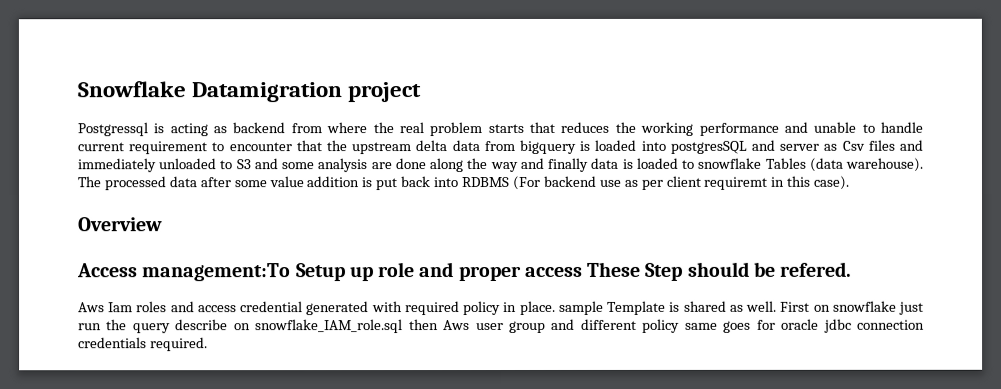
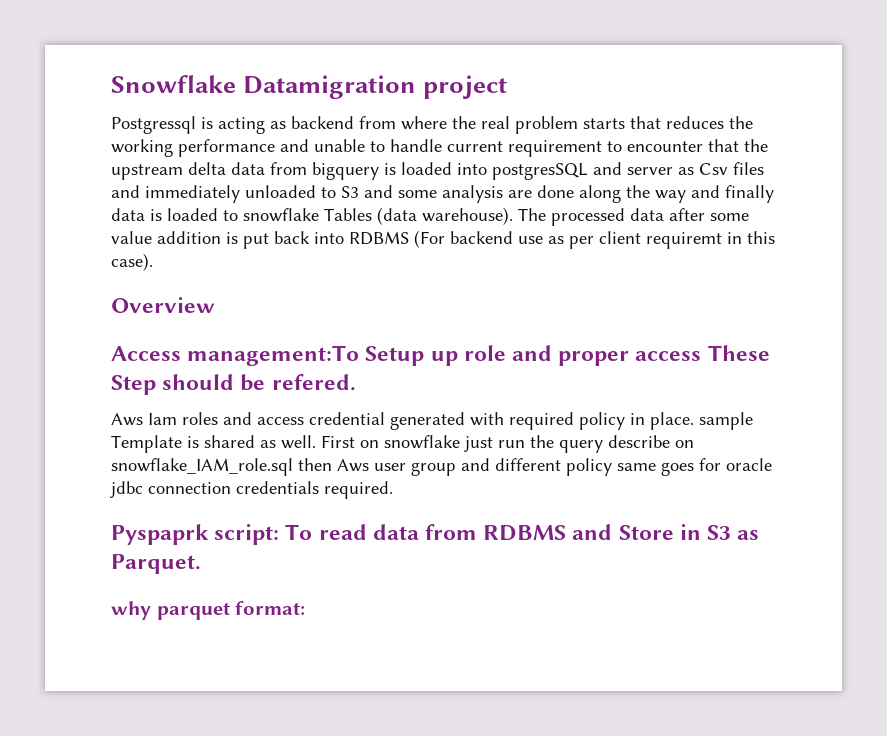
(208, 344) none -> [111,524,760,545] [111,554,201,574] [111,601,306,620] // Pyspaprk script: To read data from RDBMS and Store in S3 as Parquet. // why parquet format:

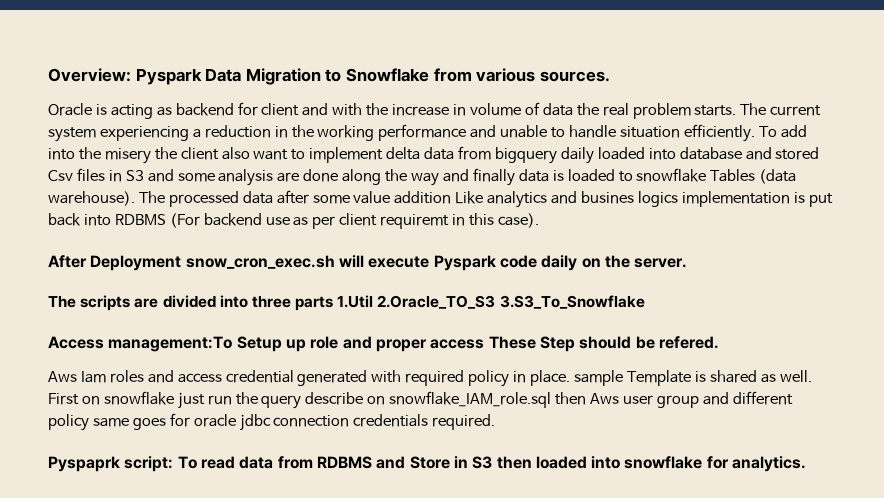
[111,75,508,99] [111,116,724,134] Snowflake Datamigration project // Postgressql is acting as backend from where the real problem starts that reduces -> [48,68,610,85] [48,102,822,119] [48,125,288,142] Overview: Pyspark Data Migration to Snowflake from various sources. // Oracle is acting as backend for client and with the increase in volume of data the real problem starts. The current system experiencing a reduction in
[447,139,768,157] [111,164,183,180] current requirement to encounter that the upstream -> [619,124,807,142] [48,147,384,164] situation efficiently. To add into the misery the client also want to implement
[384,162,764,180] [111,185,336,203] is loaded into postgresSQL and server as Csv files and immediately unloaded to -> [560,147,820,164] [48,168,122,182] daily loaded into database and stored Csv files in
(221, 237) none -> [455,191,790,208] Like analytics and busines logics implementation
[111,297,215,313] Overview -> [48,255,688,271] [48,295,645,311] After Deployment snow_cron_exec.sh will execute Pyspark code daily on the server. // The scripts are divided into three parts 1.Util 2.Oracle_TO_S3 3.S3_To_Snowflake
[737,530,760,540] [111,554,201,574] [111,601,306,620] as Parquet. // why parquet format: -> [496,456,807,472] then loaded into snowflake for analytics.

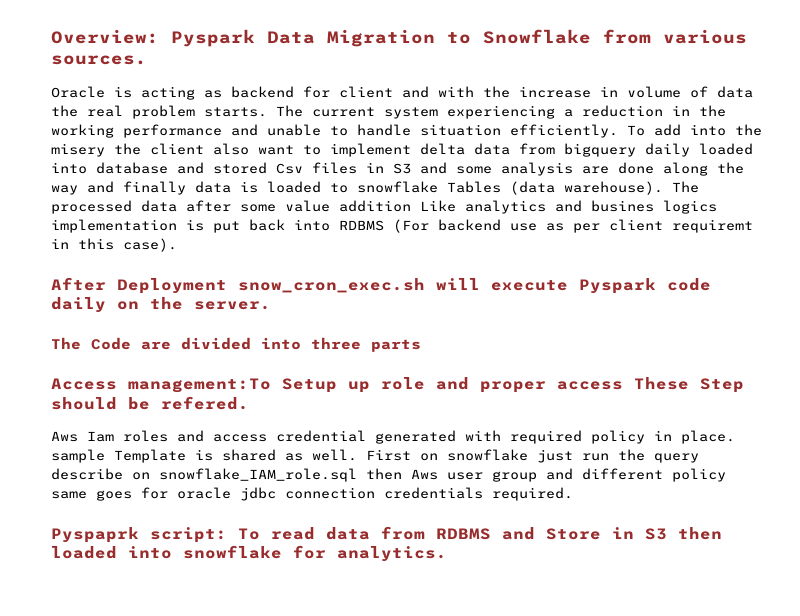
[80,295,131,311] scripts -> [91,337,131,350] Code
[337,295,645,309] 1.Util 2.Oracle_TO_S3 3.S3_To_Snowflake -> (421, 345) none

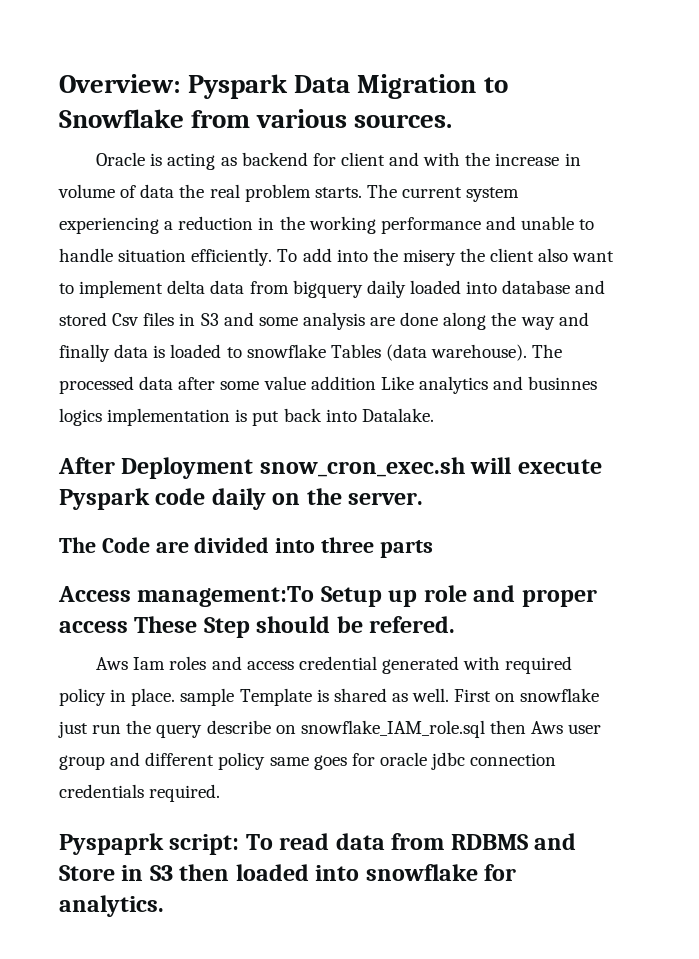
[591,200,654,212] busines -> [528,376,598,390] businnes
[339,219,753,233] [51,238,177,252] RDBMS (For backend use as per client requiremt in this case). -> [361,408,434,422] Datalake.

